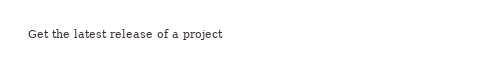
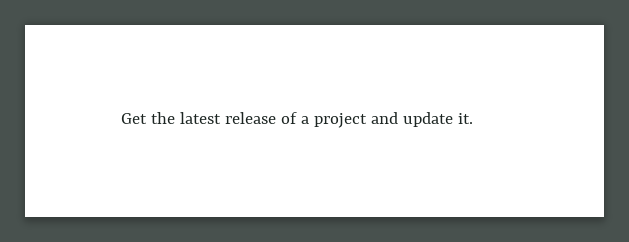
(223, 35) none -> [370,112,473,127] and update it.

